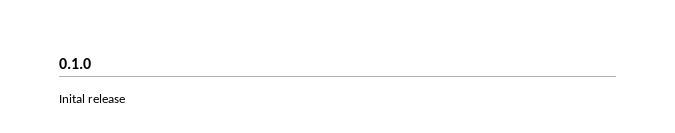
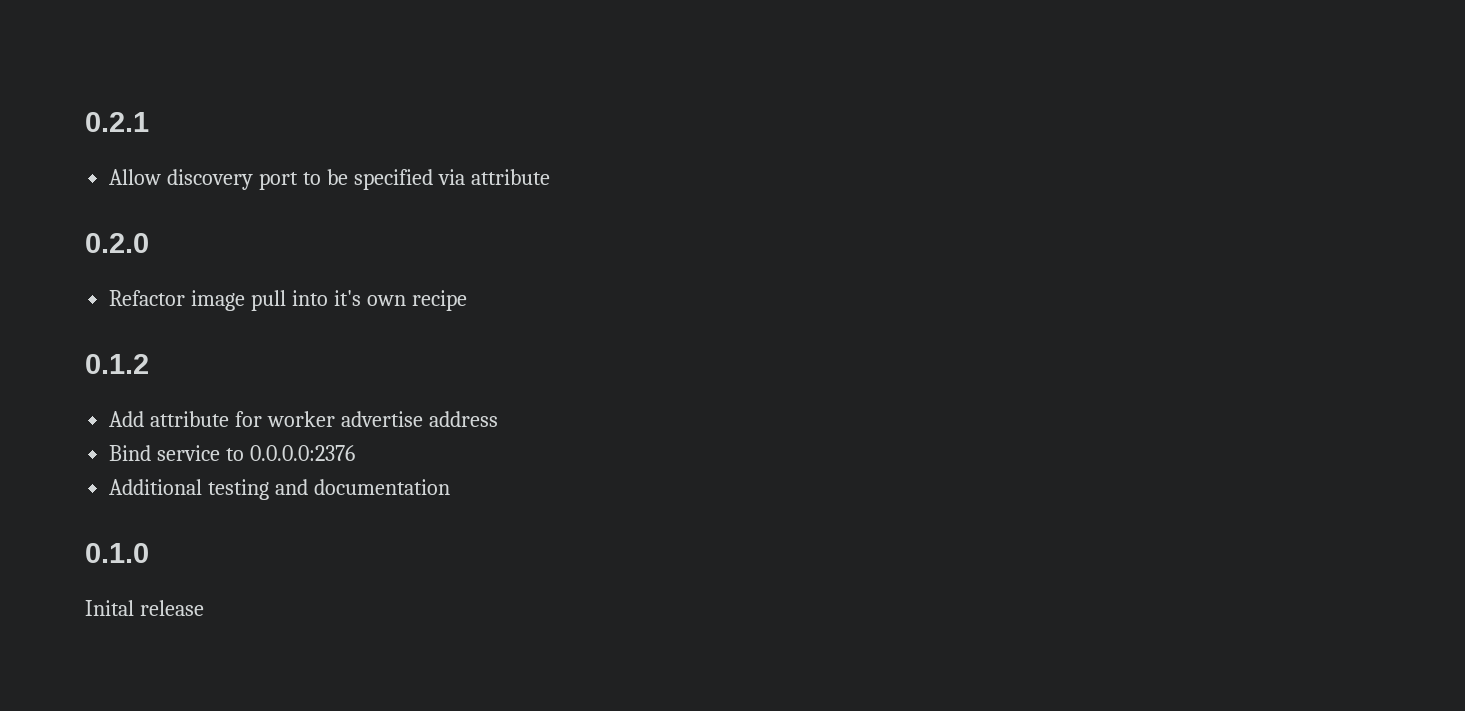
(59, 63) none -> [85,112,149,132] [109,169,550,190] [85,233,149,253] [109,290,467,311] [85,354,149,374] [109,411,498,427] [109,445,356,461] [109,479,451,500] 0.2.1 // Allow discovery port to be specified via attribute // 0.2.0 // Refactor image pull into it's own recipe // 0.1.2 // Add attribute for worker advertise address // Bind service to 0.0.0.0:2376 // Additional testing and documentation //

